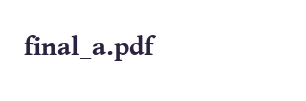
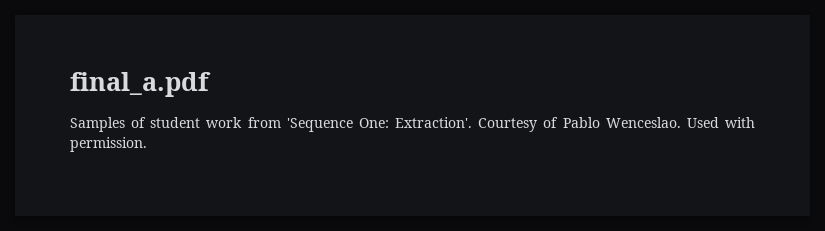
(157, 48) none -> [70,117,755,132] [70,137,147,152] // Samples of student work from 'Sequence One: Extraction'. Courtesy of Pablo Wenceslao. Used with permission.

